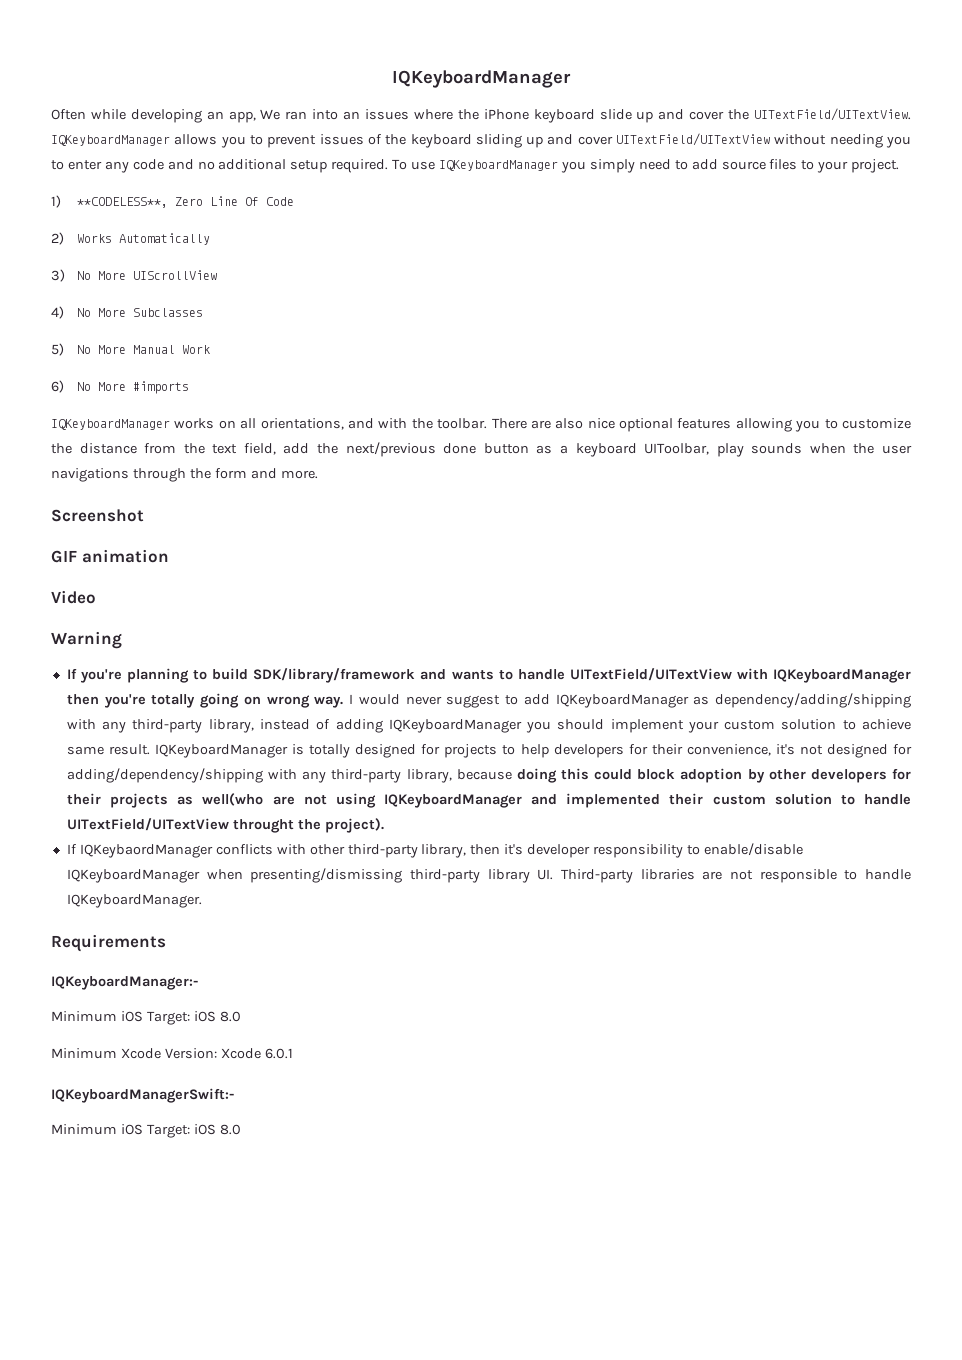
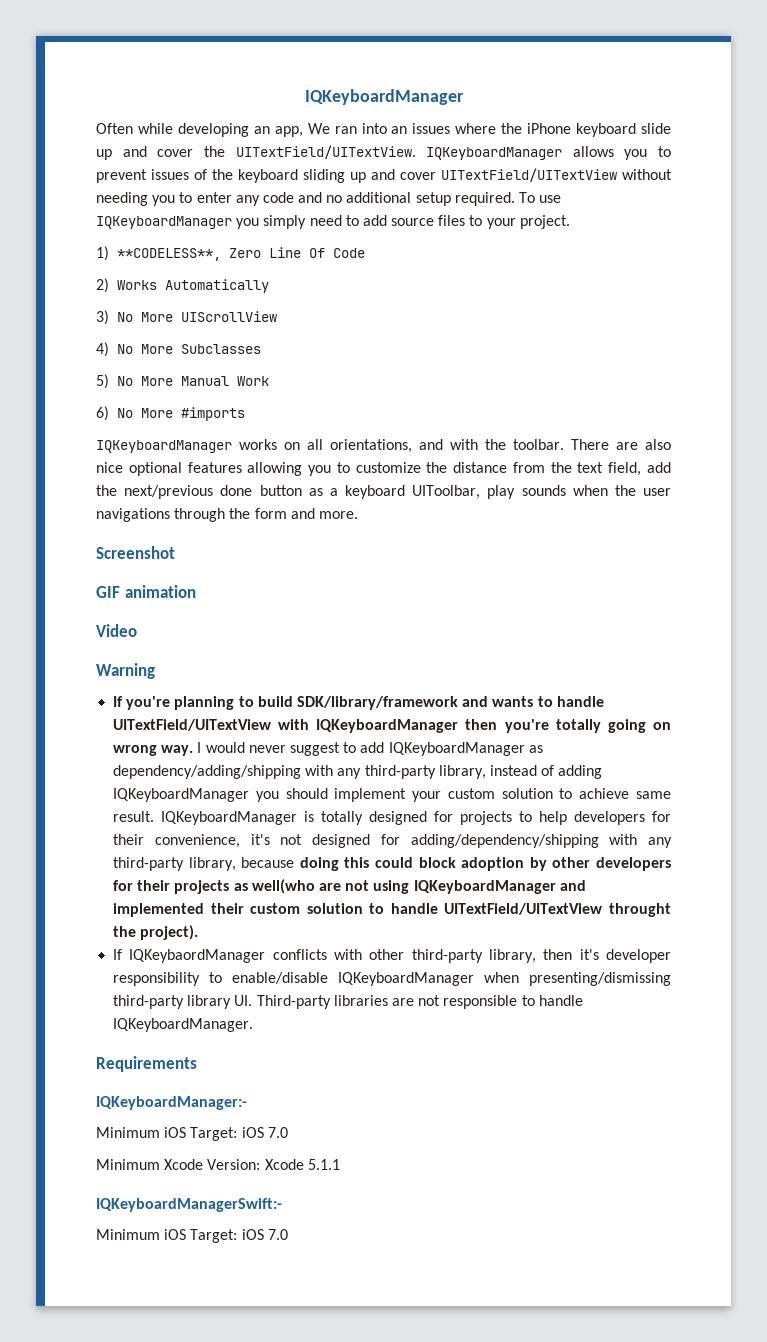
[219,1011,241,1022] 8.0 -> [267,1127,288,1138] 7.0
[264,1048,293,1059] 6.0.1 -> [307,1159,340,1170] 5.1.1
[219,1124,241,1135] 8.0 -> [267,1229,288,1240] 7.0

